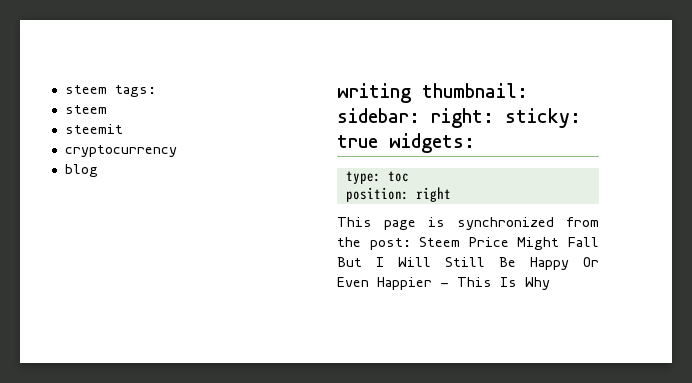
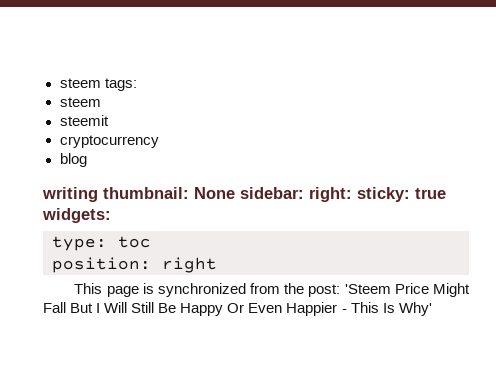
[422,83,528,98] thumbnail: -> [103,187,235,199] thumbnail: None
[419,237,461,247] Steem -> [344,284,391,294] 'Steem
[525,277,550,290] Why -> [398,302,432,316] Why'

